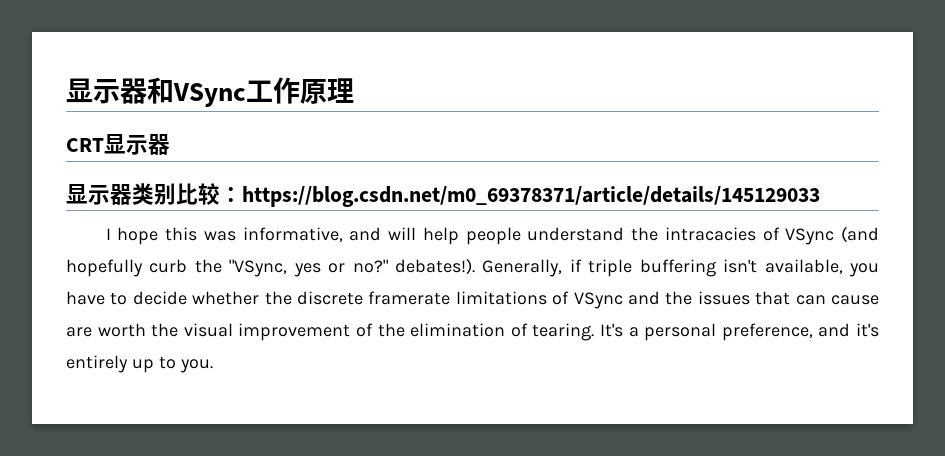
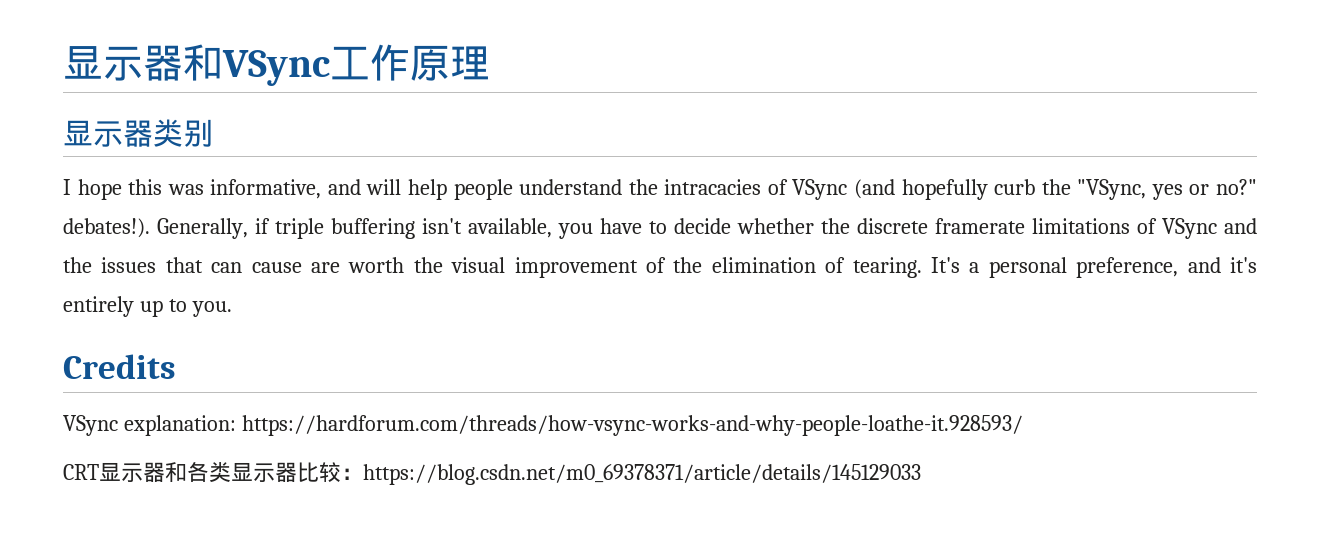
[66,134,170,155] // CRT显示器 -> (490, 63) none
[176,183,820,207] 比较：https://blog.csdn.net/m0_69378371/article/details/145129033 -> (213, 133) none
(213, 366) none -> [63,354,176,379] [63,415,1023,436] [63,462,921,485] // Credits // VSync explanation: https://hardforum.com/threads/how-vsync-works-and-why-people-loathe-it.928593/ // CRT显示器和各类显示器比较：https://blog.csdn.net/m0_69378371/article/details/145129033

